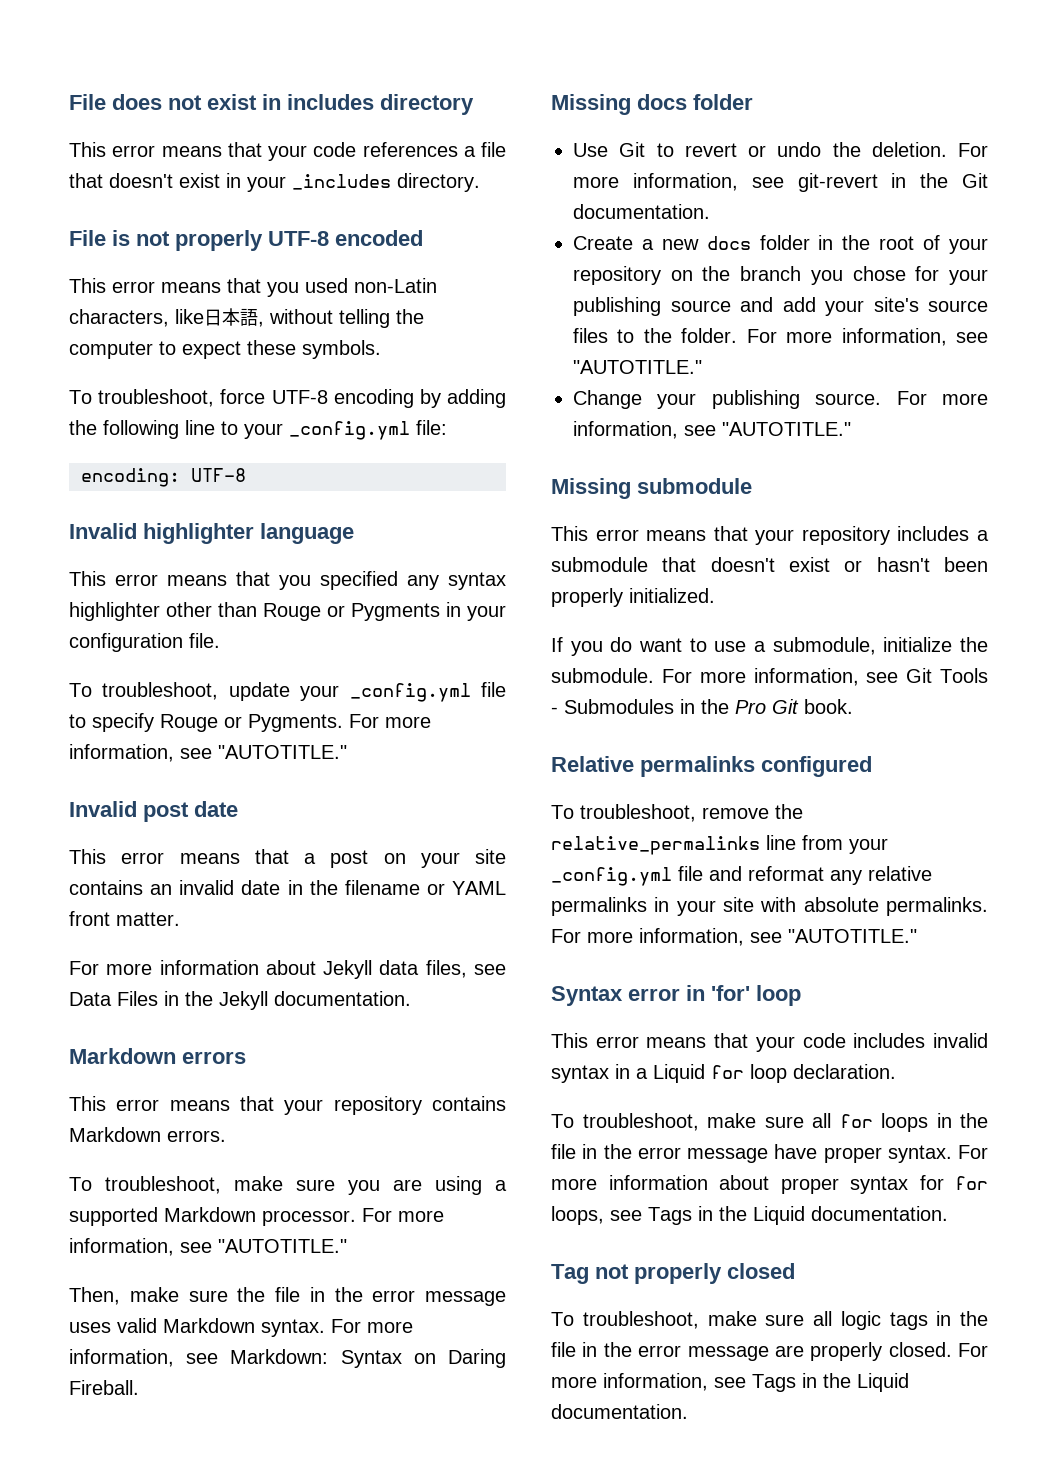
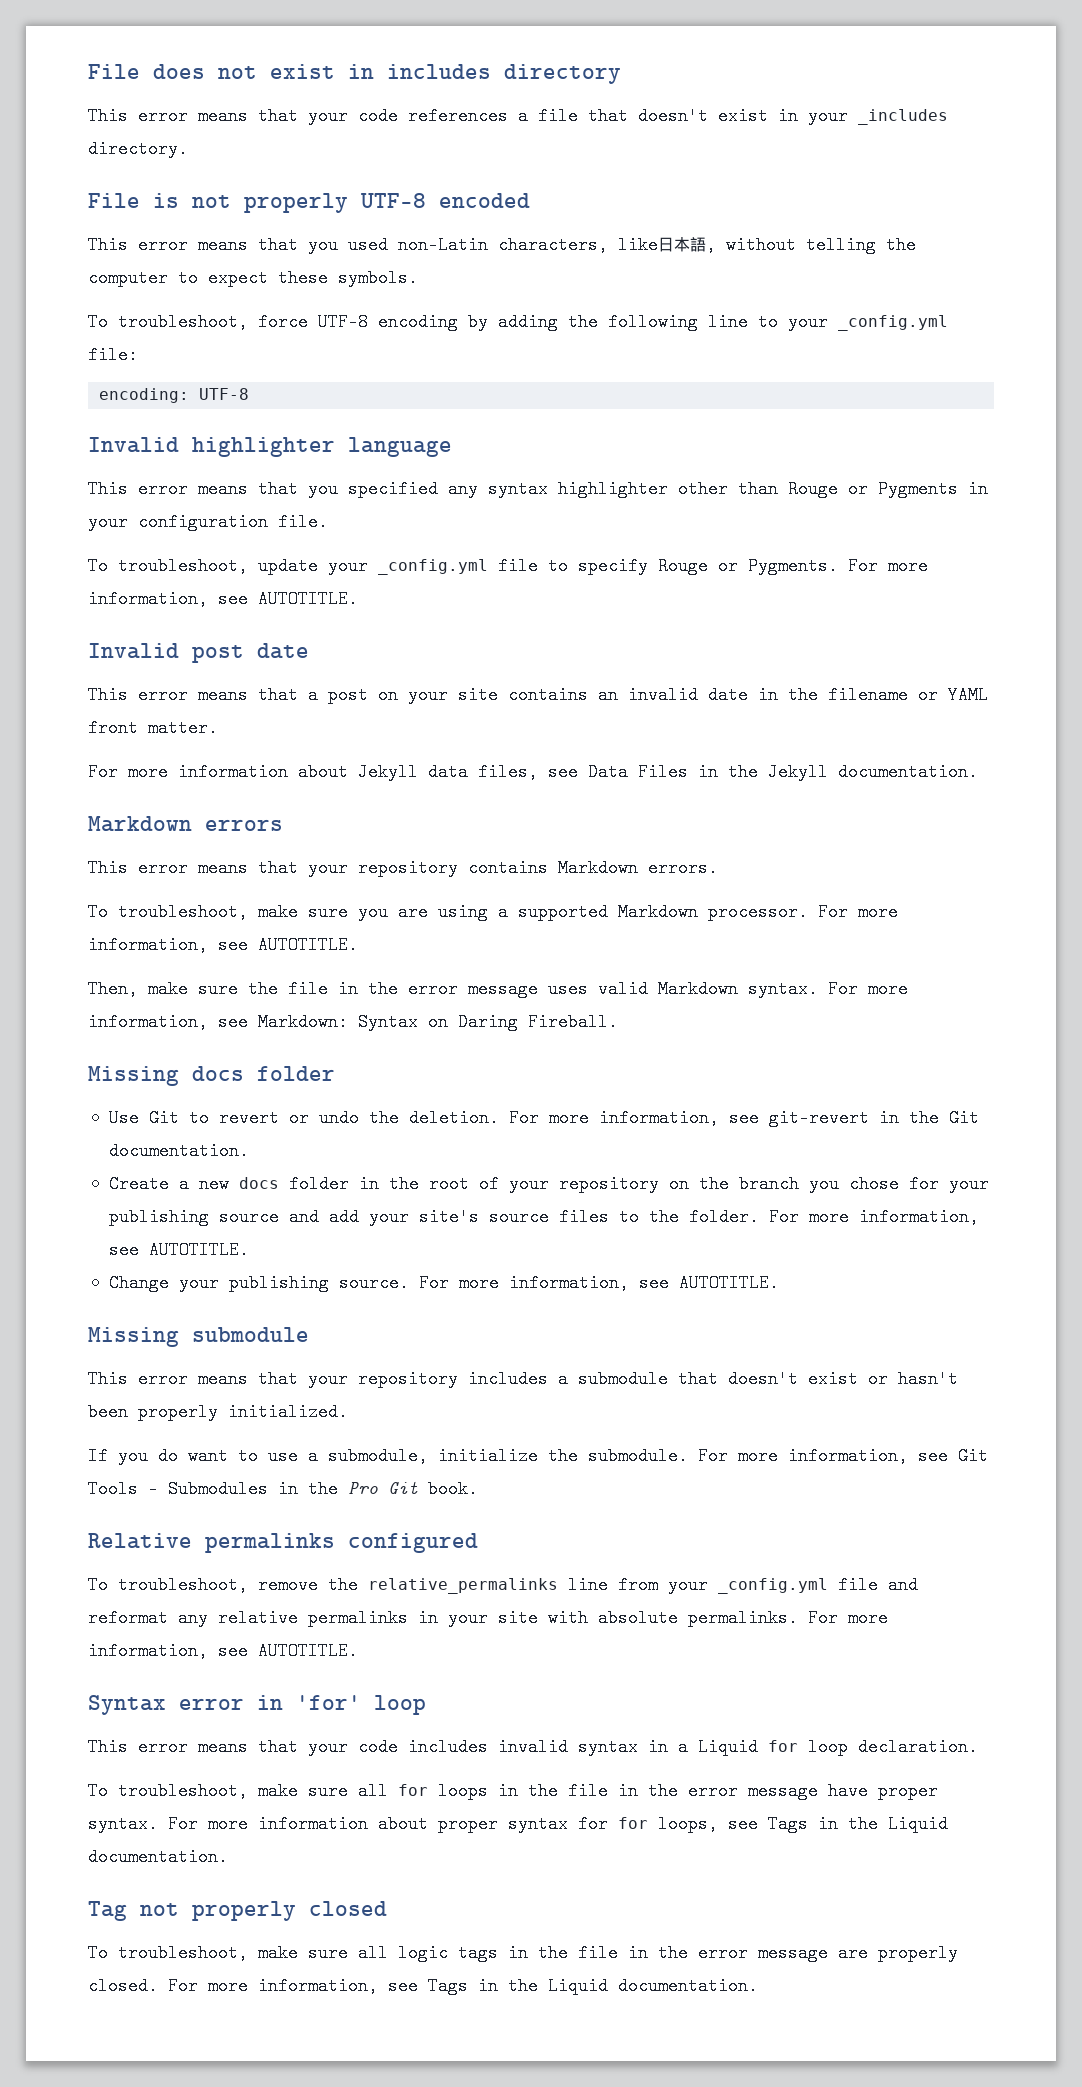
[218,745,347,759] "AUTOTITLE." -> [258,590,358,608] AUTOTITLE.
[218,1239,347,1253] "AUTOTITLE." -> [258,936,358,954] AUTOTITLE.
[573,360,702,374] "AUTOTITLE." -> [148,1241,249,1259] AUTOTITLE.
[722,422,851,436] "AUTOTITLE." -> [678,1274,779,1292] AUTOTITLE.
[788,929,917,943] "AUTOTITLE." -> [258,1642,358,1660] AUTOTITLE.

